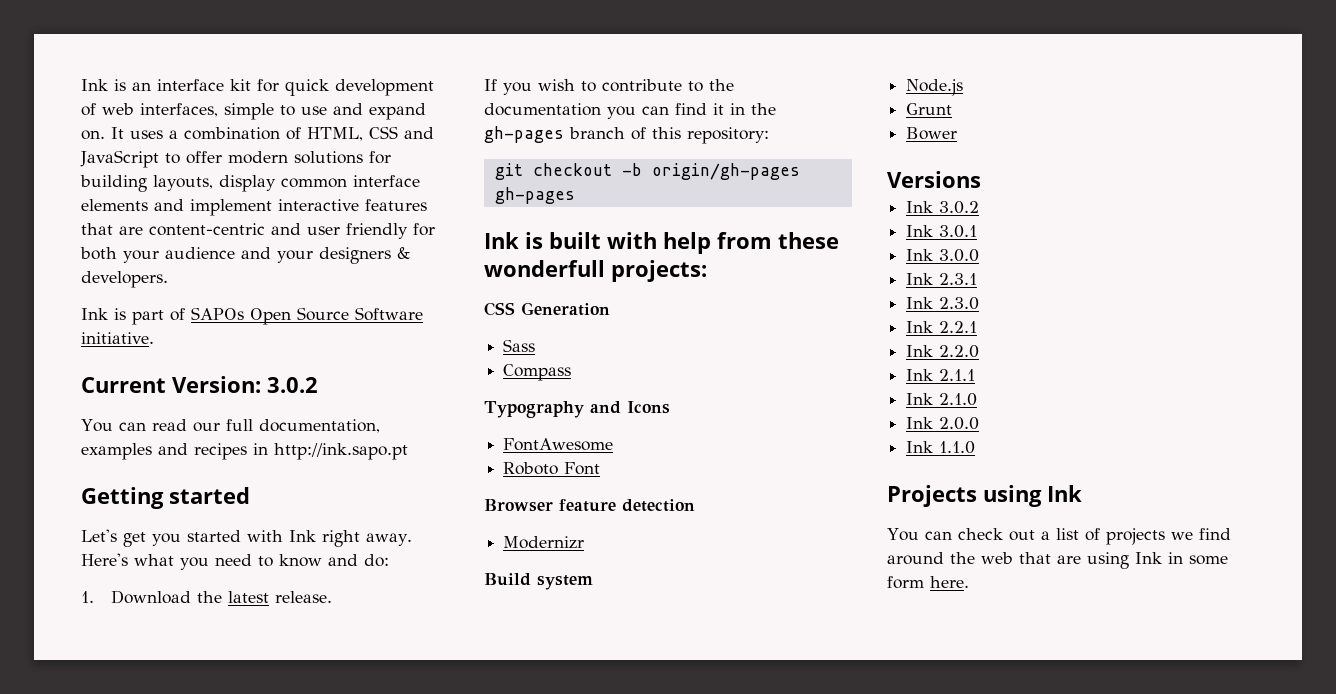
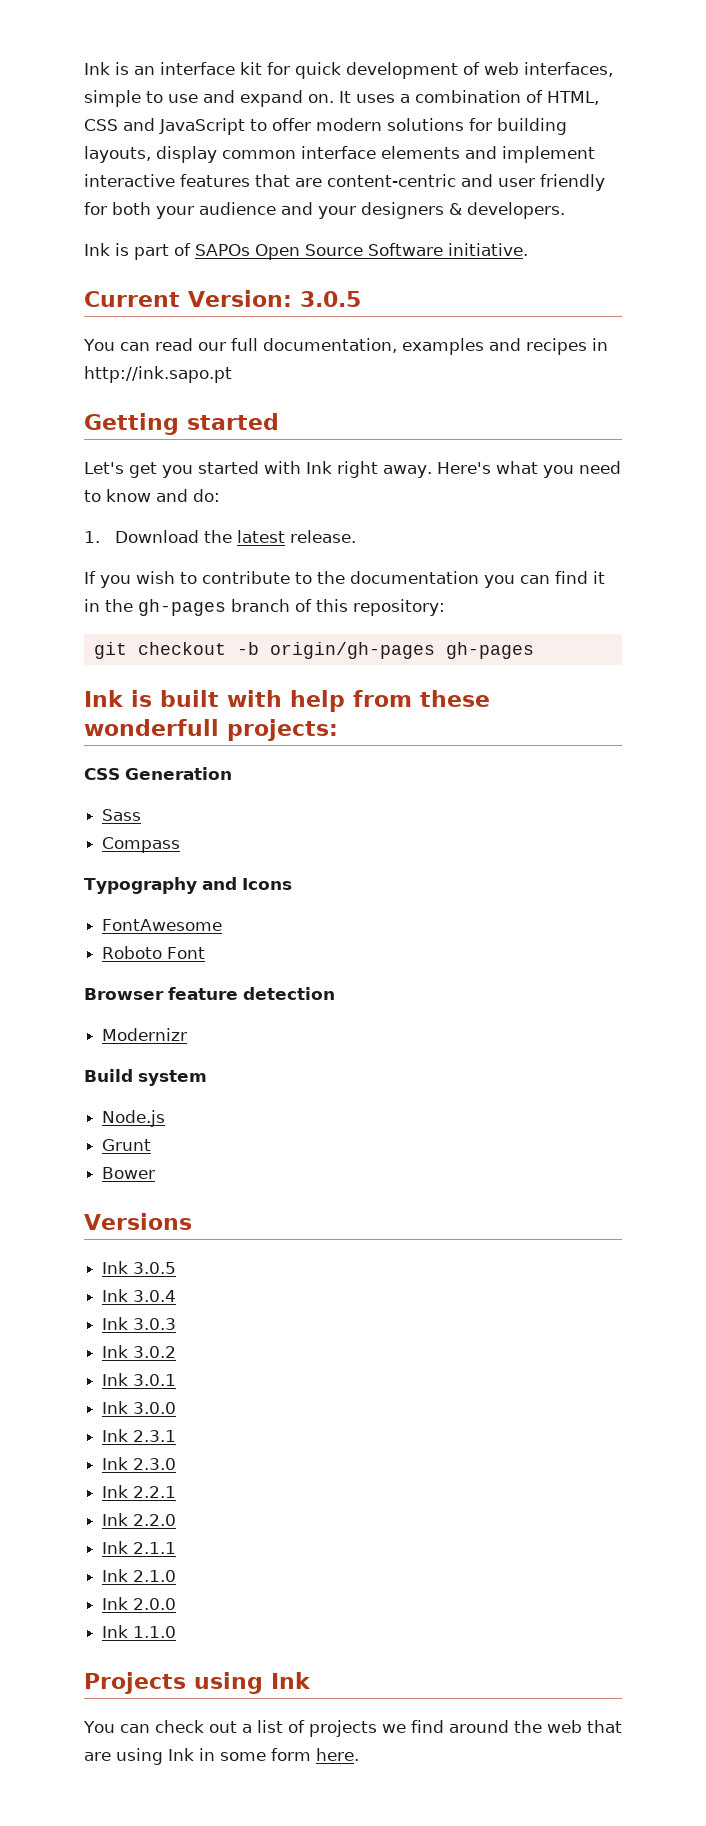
[267,377,318,393] 3.0.2 -> [299,291,361,307] 3.0.5
(981, 179) none -> [102,1261,177,1274] [102,1289,177,1302] [102,1317,177,1330] // Ink 3.0.5 // Ink 3.0.4 // Ink 3.0.3

